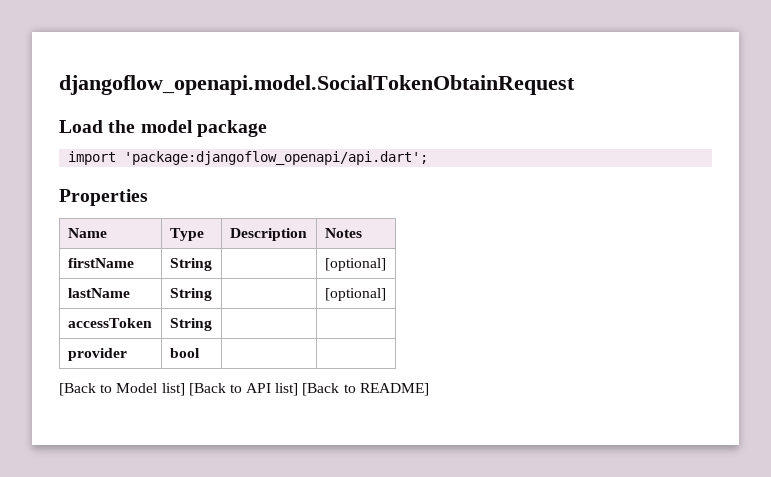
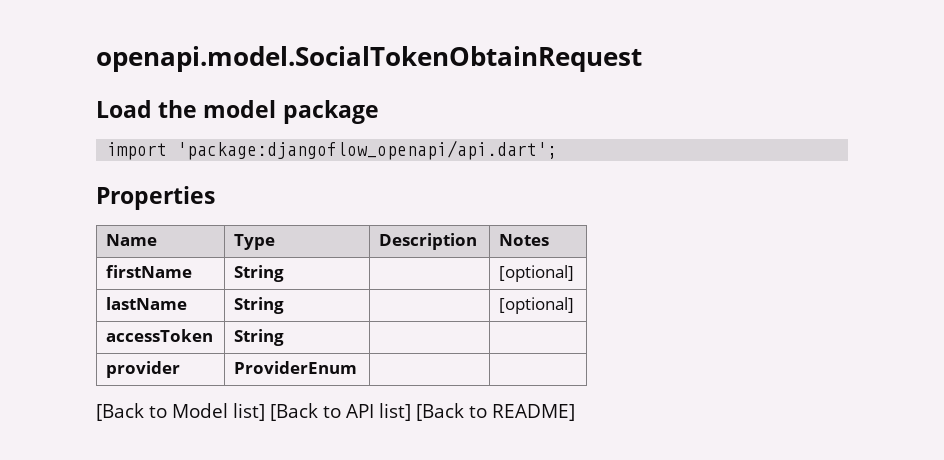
[59,75,575,95] djangoflow_openapi.model.SocialTokenObtainRequest -> [96,46,642,72] openapi.model.SocialTokenObtainRequest
[169,348,200,358] bool -> [234,361,358,374] ProviderEnum

